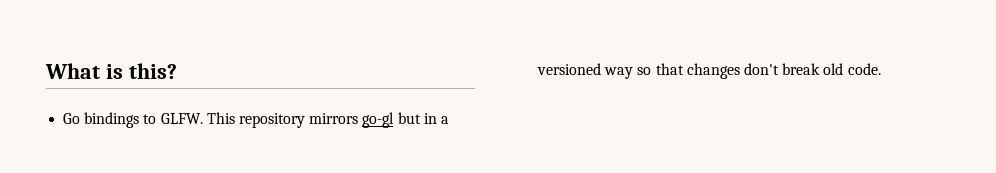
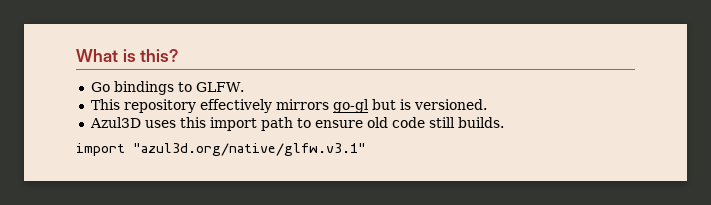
(203, 118) none -> (244, 87) //
(305, 120) none -> [199,99,272,113] effectively
[423,113,449,124] [537,63,881,79] in a versioned way so that changes don't break old code. -> [399,99,487,110] [89,117,504,131] [76,143,366,156] is versioned. // Azul3D uses this import path to ensure old code still builds. // import "azul3d.org/native/glfw.v3.1"

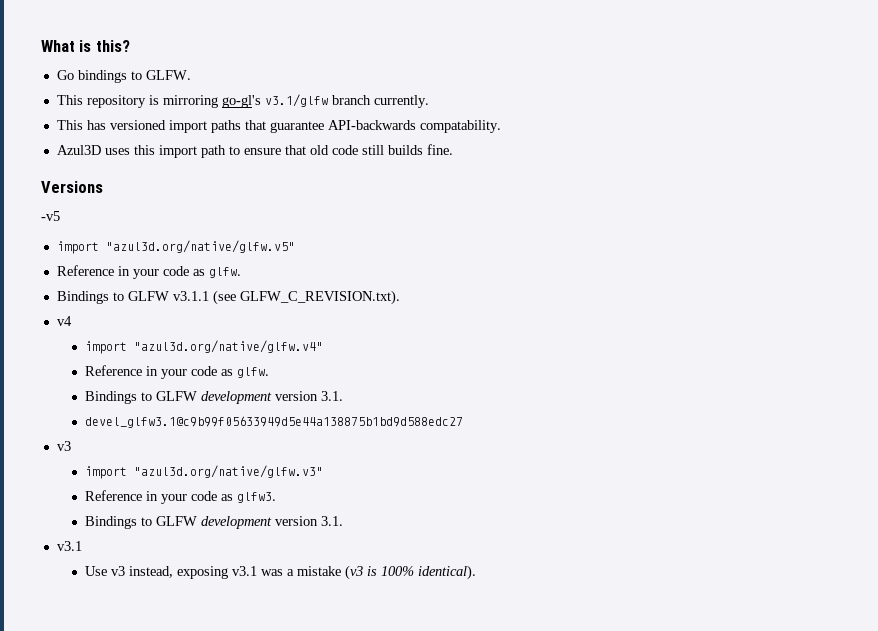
[199,99,487,113] effectively mirrors go-gl but is versioned. -> [148,94,429,108] [56,120,501,133] is mirroring go-gl's v3.1/glfw branch currently. // This has versioned import paths that guarantee API-backwards compatability.
(363, 124) none -> [284,145,306,155] that
[457,117,504,128] [76,143,366,156] builds. // import "azul3d.org/native/glfw.v3.1" -> [387,144,453,155] [41,181,103,193] [41,211,60,221] [56,240,295,254] [56,265,241,279] [56,290,400,305] [56,316,72,326] [84,340,323,354] [84,365,269,379] [84,391,343,404] [84,416,463,428] [56,441,71,451] [84,465,323,479] [84,490,276,504] [84,516,343,529] [56,541,82,551] [84,565,476,580] builds fine. // Versions // -v5 // import "azul3d.org/native/glfw.v5" // Reference in your code as glfw. // Bindings to GLFW v3.1.1 (see GLFW_C_REVISION.txt). // v4 // import "azul3d.org/native/glfw.v4" // Reference in your code as glfw. // Bindings to GLFW development version 3.1. // devel_glfw3.1@c9b99f05633949d5e44a138875b1bd9d588edc27 // v3 // import "azul3d.org/native/glfw.v3" // Reference in your code as glfw3. // Bindings to GLFW development version 3.1. // v3.1 // Use v3 instead, exposing v3.1 was a mistake (v3 is 100% identical).

